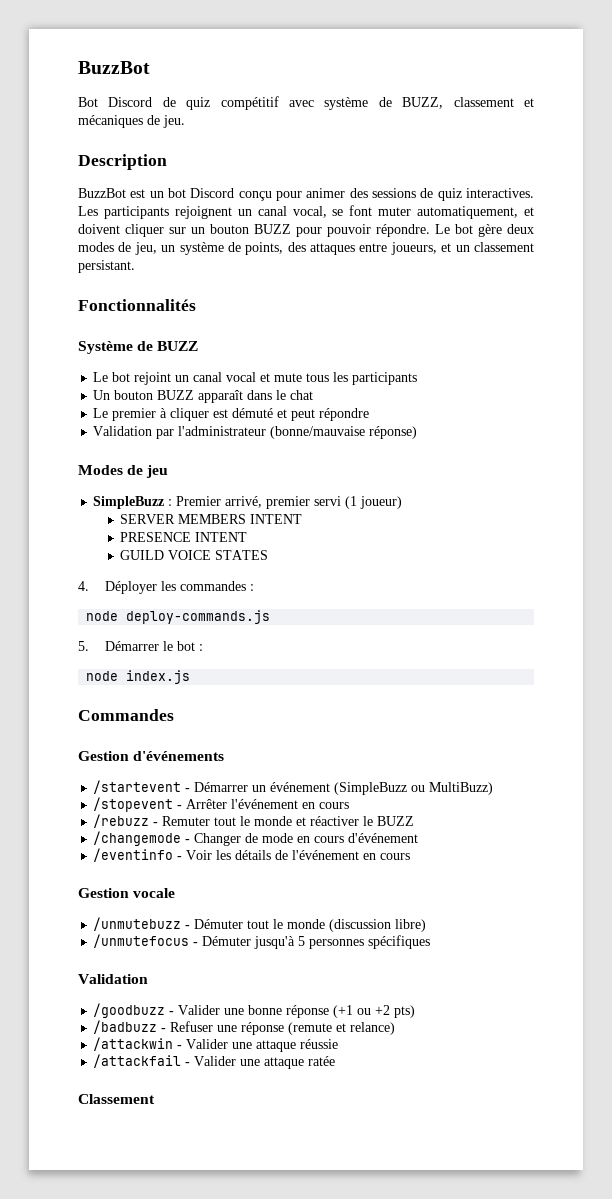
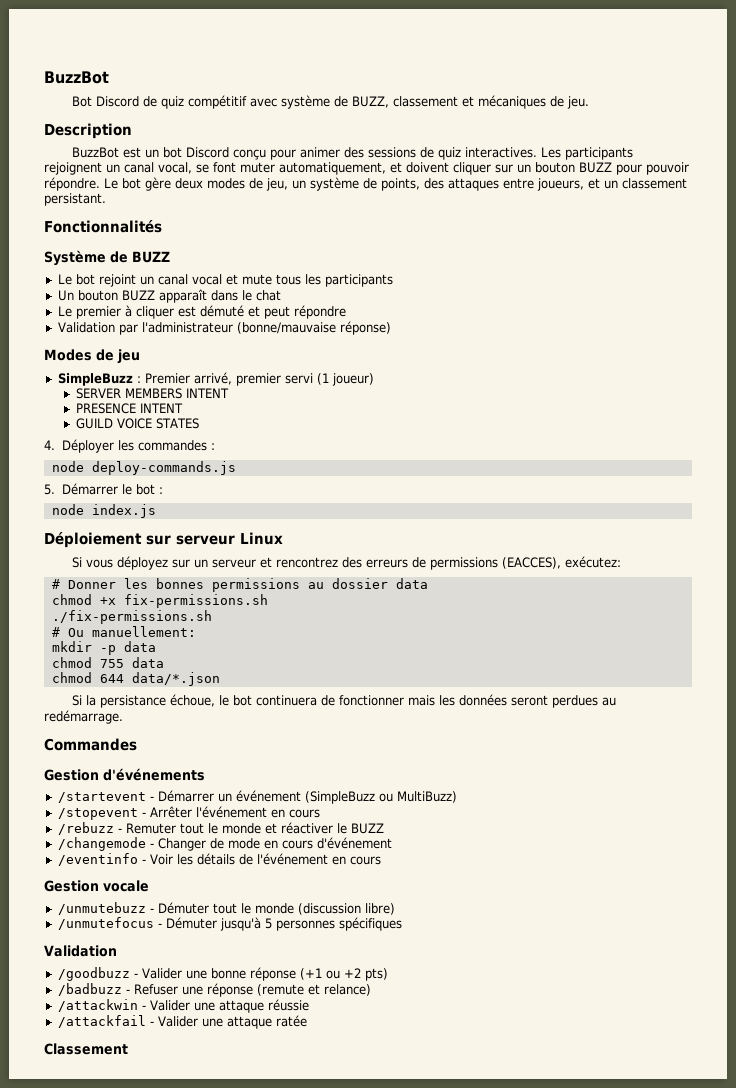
(191, 677) none -> [44,532,283,548] [72,556,622,570] [51,578,428,592] [51,594,268,608] [51,610,212,624] [51,626,196,637] [51,641,156,655] [51,657,164,668] [51,672,220,686] [72,694,617,708] [44,710,123,724] // Déploiement sur serveur Linux // Si vous déployez sur un serveur et rencontrez des erreurs de permissions (EACCES), exécutez: // # Donner les bonnes permissions au dossier data // chmod +x fix-permissions.sh // ./fix-permissions.sh // # Ou manuellement: // mkdir -p data // chmod 755 data // chmod 644 data/*.json // Si la persistance échoue, le bot continuera de fonctionner mais les données seront perdues au redémarrage.

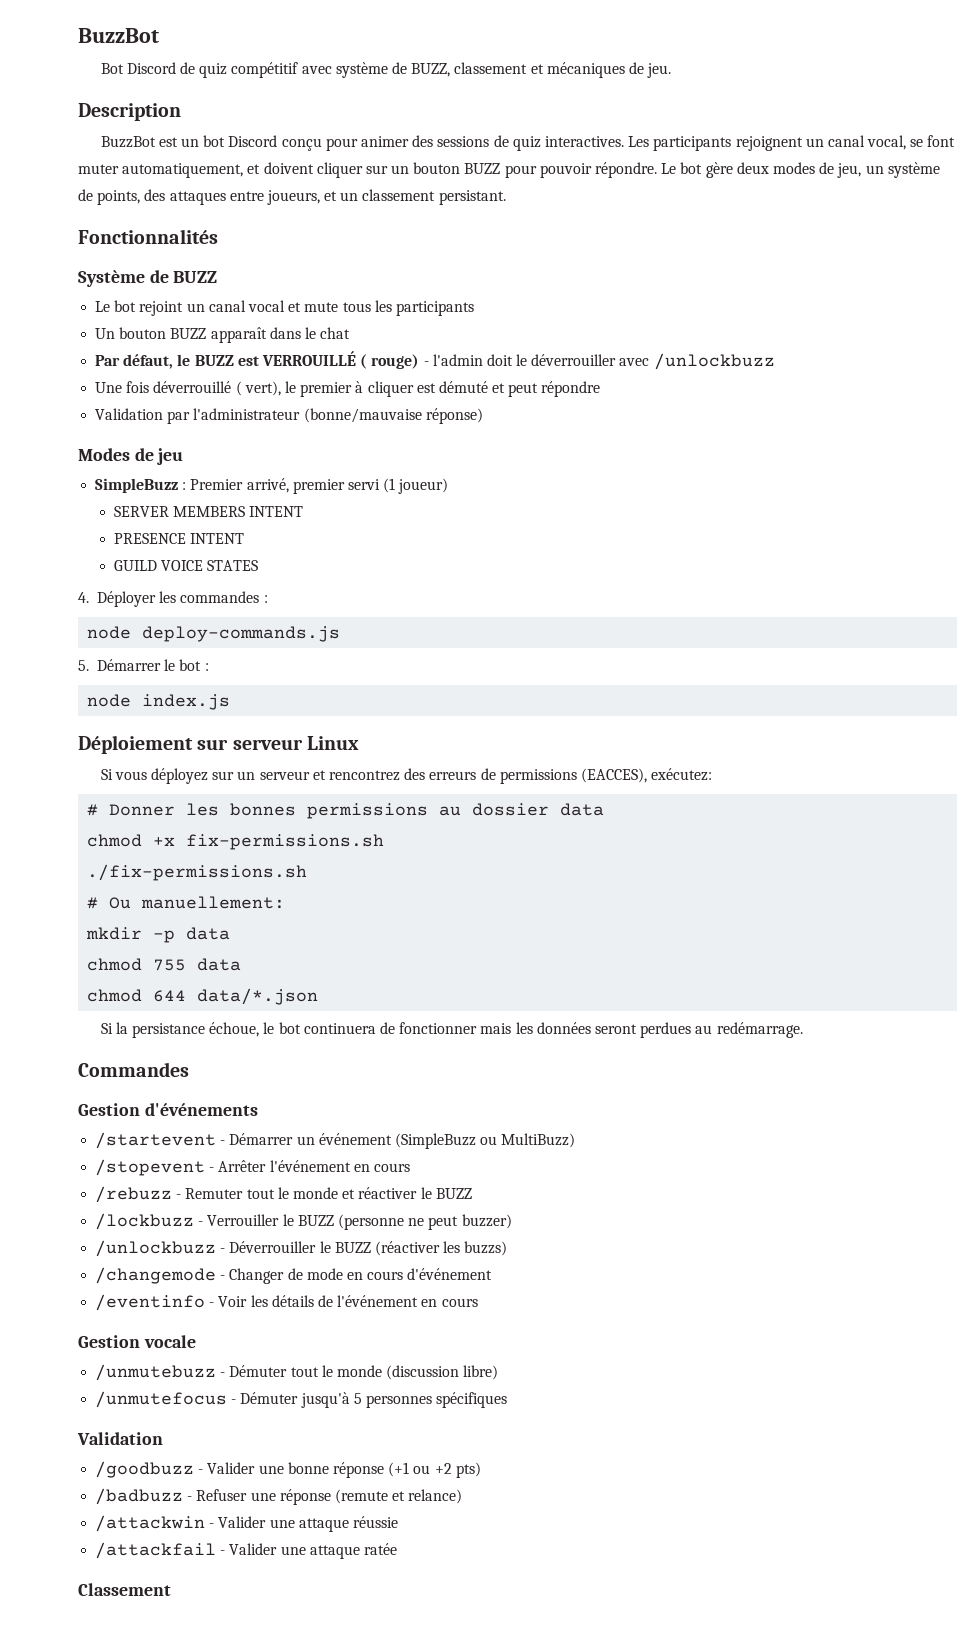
[57,306,72,317] Le -> [95,351,775,370] [95,381,296,396] Par défaut, le BUZZ est VERROUILLÉ ( rouge) - l'admin doit le déverrouiller avec /unlockbuzz // Une fois déverrouillé ( vert), le
(384, 828) none -> [95,1213,512,1230] [95,1240,508,1257] // /lockbuzz - Verrouiller le BUZZ (personne ne peut buzzer) // /unlockbuzz - Déverrouiller le BUZZ (réactiver les buzzs)

